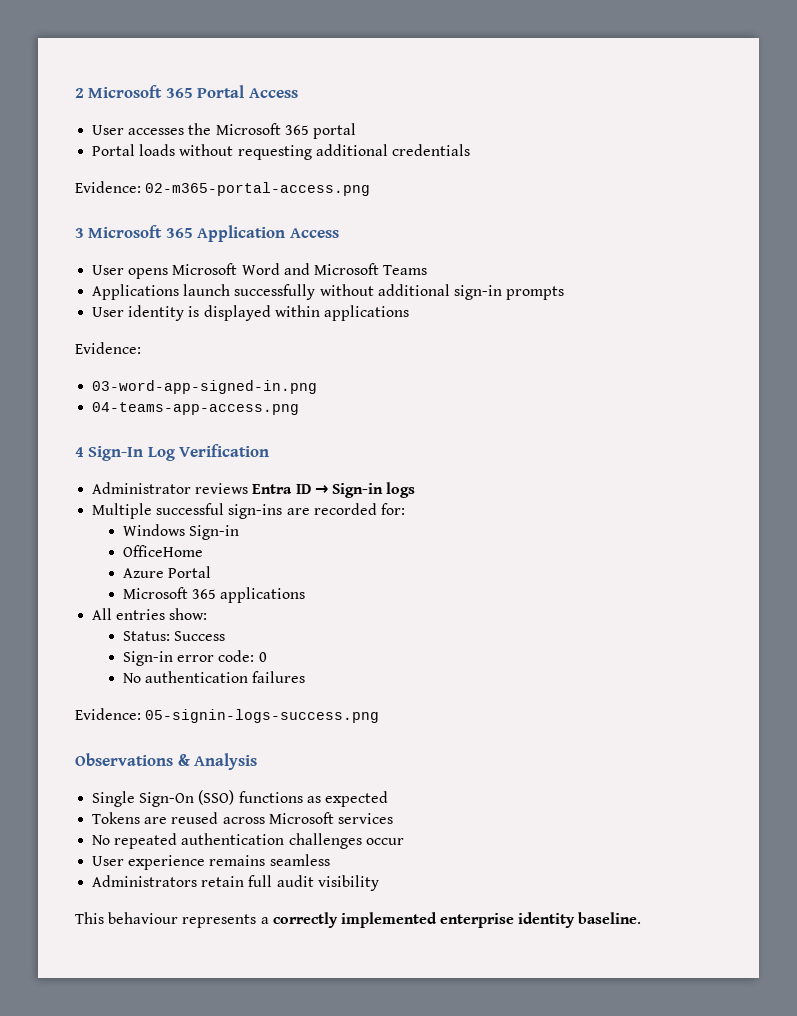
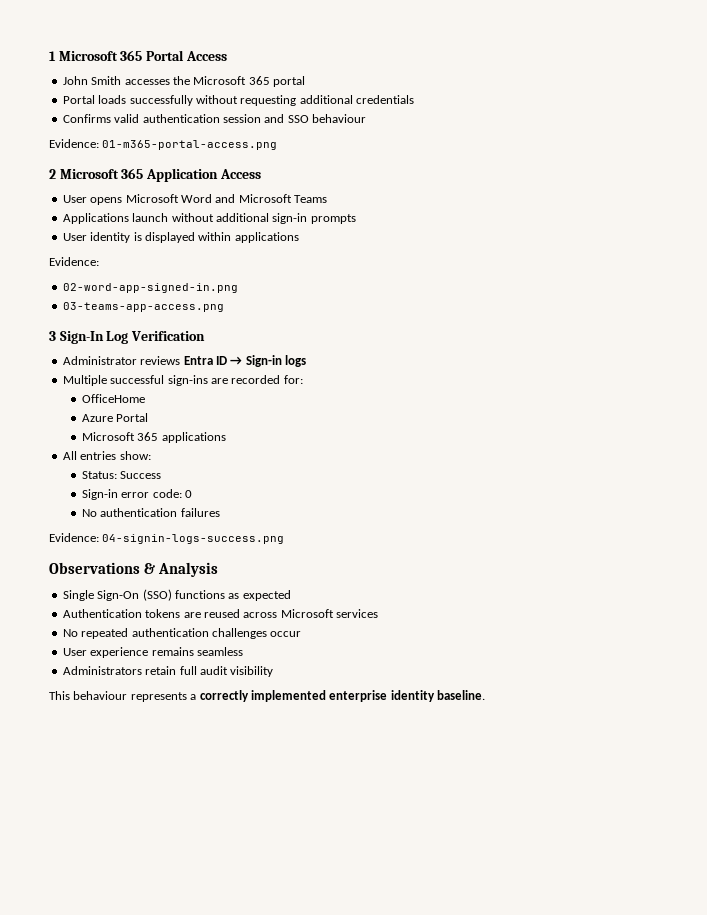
[75,88,84,98] 2 -> [49,51,56,61] 1
[92,125,125,135] User -> [62,76,122,85] John Smith
(176, 150) none -> [129,95,193,106] successfully
[75,181,371,196] [75,228,84,238] // Evidence: 02-m365-portal-access.png // 3 -> [62,114,366,123] [49,139,278,150] [49,169,56,179] // Confirms valid authentication session and SSO behaviour // Evidence: 01-m365-portal-access.png // 2
[234,284,316,300] successfully -> (169, 217) none
[92,380,318,394] [92,402,300,415] [75,447,84,457] 03-word-app-signed-in.png // 04-teams-app-access.png // 4 -> [62,283,238,293] [62,302,224,312] [49,331,56,341] 02-word-app-signed-in.png // 03-teams-app-access.png // 3
[122,524,240,540] // Windows Sign-in -> (303, 379) none
[145,709,380,723] 05-signin-logs-success.png -> [102,534,285,544] 04-signin-logs-success.png
[92,812,141,824] Tokens -> [62,609,181,618] Authentication tokens

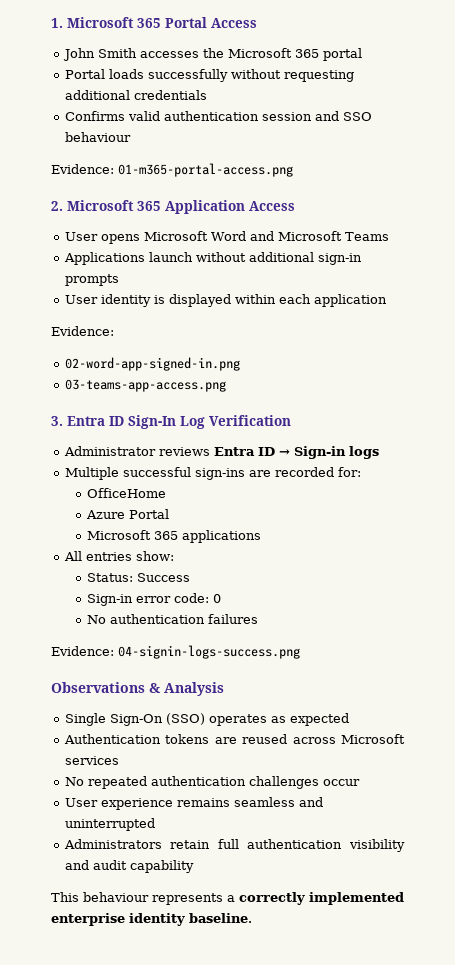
[49,51,56,61] 1 -> [51,18,63,28] 1.
[49,169,56,179] 2 -> [51,201,63,211] 2.
[234,232,299,243] applications -> [278,294,387,307] each application
[49,331,56,341] 3 -> [51,416,124,426] 3. Entra ID
[174,590,225,599] functions -> [208,714,267,726] operates
(243, 651) none -> [298,797,323,807] [64,818,155,831] and uninterrupted
[199,666,274,677] audit visibility -> [247,839,405,852] [64,860,194,873] authentication visibility and audit capability

